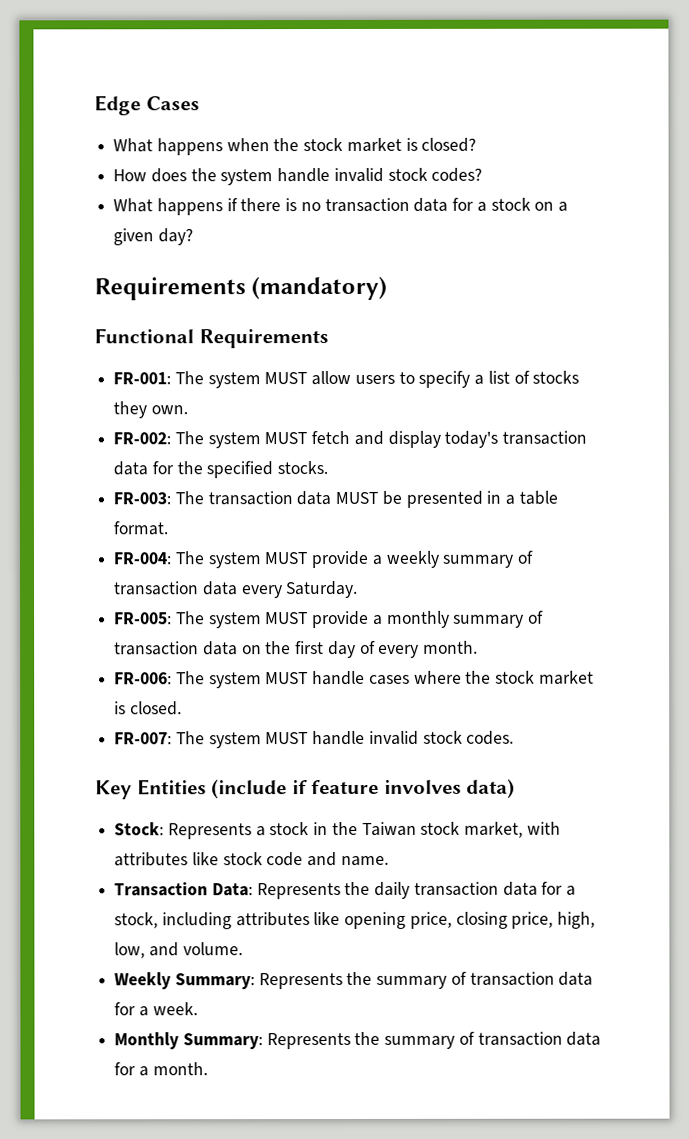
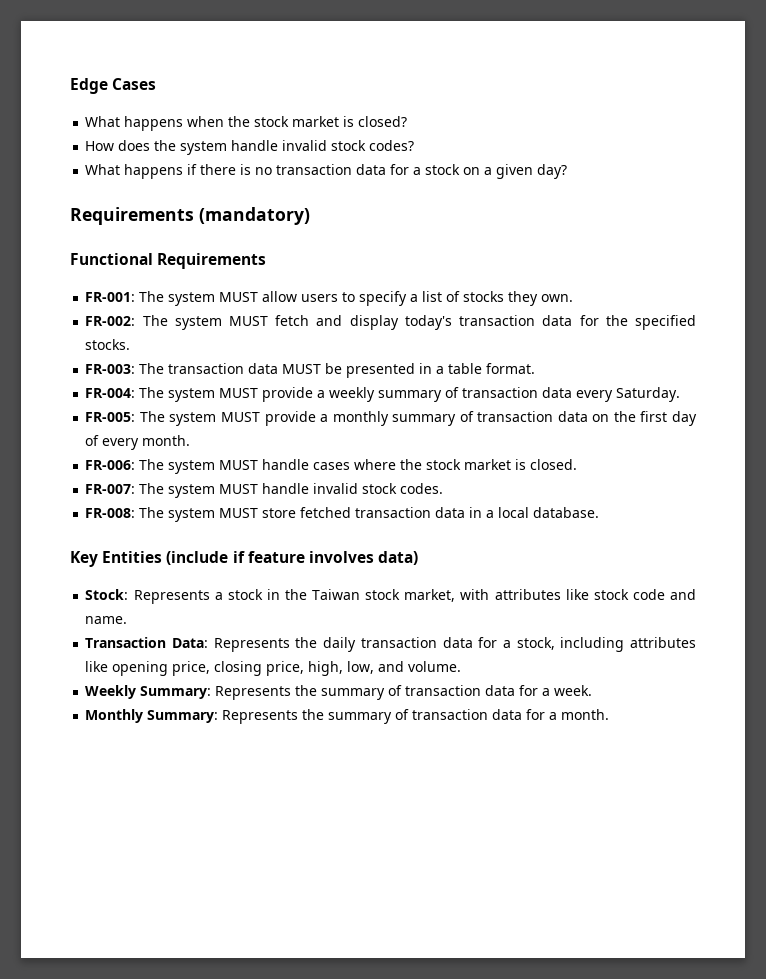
(515, 737) none -> [85,507,600,522] // FR-008: The system MUST store fetched transaction data in a local database.

